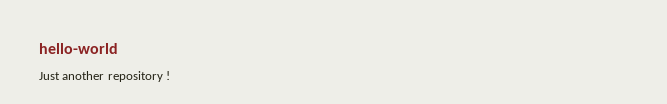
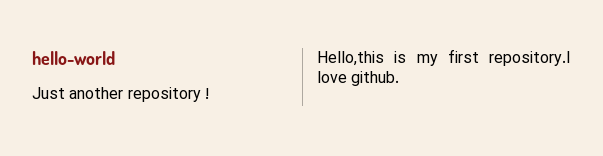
(171, 75) none -> [317,49,571,66] [317,71,400,86] // Hello,this is my first repository.I love github.

